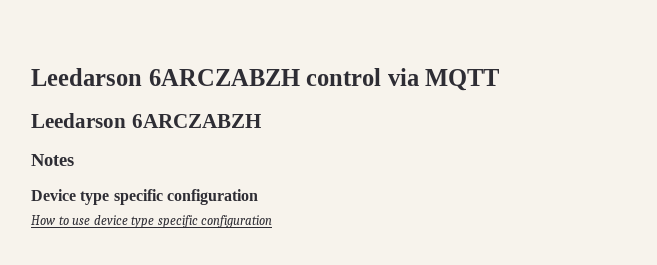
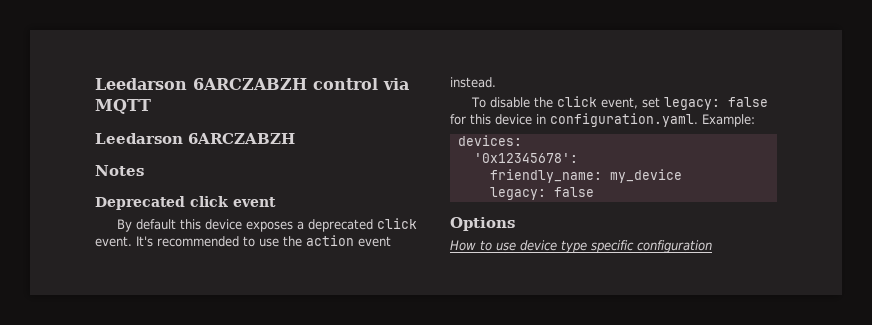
[31,189,258,205] Device type specific configuration -> [95,196,276,210] [116,218,417,232] [95,235,391,247] [450,77,496,88] [470,96,768,110] [450,113,755,127] [457,135,522,146] [473,153,578,163] [489,169,682,183] [489,187,594,200] [450,217,515,231] Deprecated click event // By default this device exposes a deprecated click event. It's recommended to use the action event instead. // To disable the click event, set legacy: false for this device in configuration.yaml. Example: // devices: // '0x12345678': // friendly_name: my_device // legacy: false // Options

